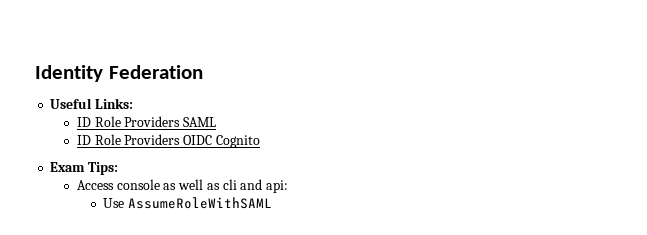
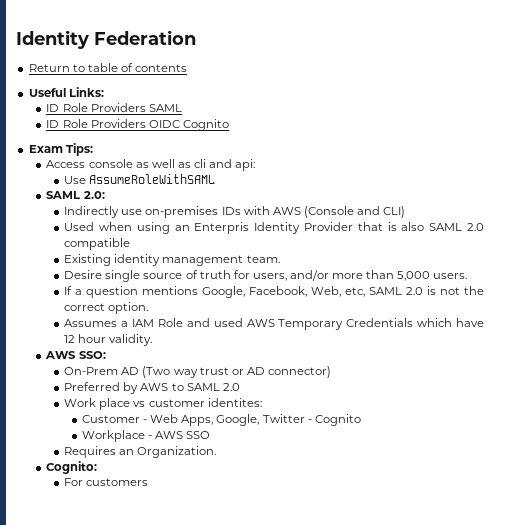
(203, 72) none -> [28,63,188,72] // Return to table of contents
(272, 203) none -> [46,191,105,199] [64,206,406,218] [64,222,484,234] [64,238,131,250] [64,254,280,266] [64,270,468,282] [64,286,484,298] [64,302,149,314] [64,318,485,330] [64,334,153,346] [45,351,106,359] [64,366,331,378] [64,382,240,394] [64,398,262,410] [82,414,361,426] [82,430,211,442] [64,446,217,458] [46,461,98,474] [64,478,149,486] // SAML 2.0: // Indirectly use on-premises IDs with AWS (Console and CLI) // Used when using an Enterpris Identity Provider that is also SAML 2.0 compatible // Existing identity management team. // Desire single source of truth for users, and/or more than 5,000 users. // If a question mentions Google, Facebook, Web, etc, SAML 2.0 is not the correct option. // Assumes a IAM Role and used AWS Temporary Credentials which have 12 hour validity. // AWS SSO: // On-Prem AD (Two way trust or AD connector) // Preferred by AWS to SAML 2.0 // Work place vs customer identites: // Customer - Web Apps, Google, Twitter - Cognito // Workplace - AWS SSO // Requires an Organization. // Cognito: // For customers

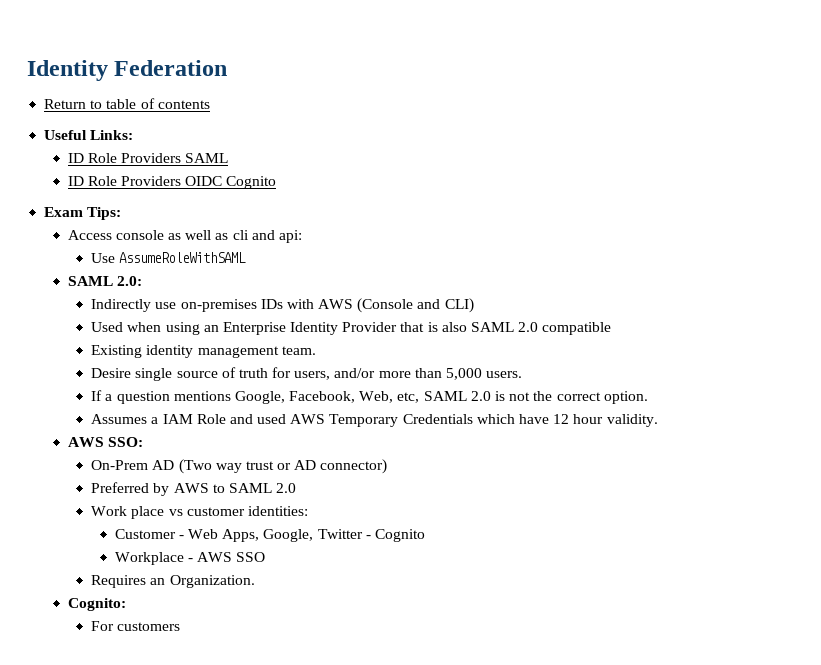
[194,222,250,234] Enterpris -> [222,322,286,335] Enterprise
[207,398,262,407] identites: -> [247,506,308,516] identities:

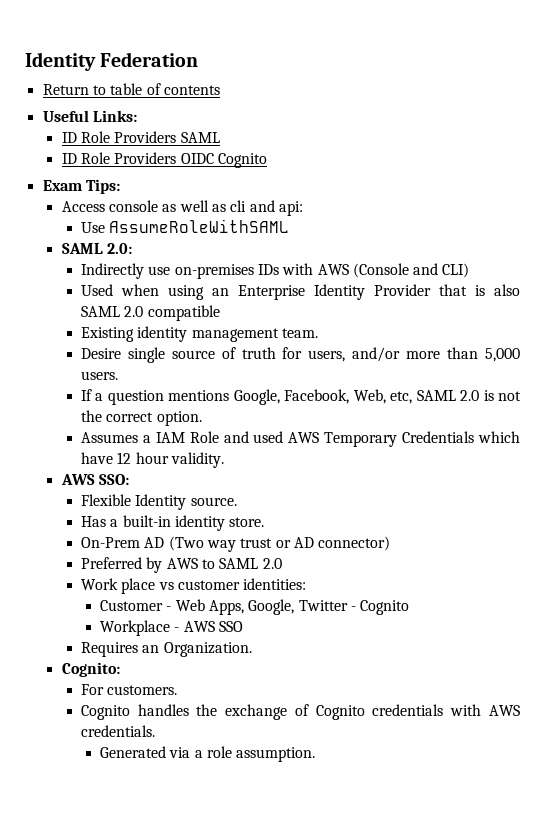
(143, 442) none -> [80,494,237,510] [80,515,265,531] // Flexible Identity source. // Has a built-in identity store.
[117,622,181,631] customers -> [107,685,178,695] [80,704,520,720] [80,725,155,737] [100,746,316,762] customers. // Cognito handles the exchange of Cognito credentials with AWS credentials. // Generated via a role assumption.

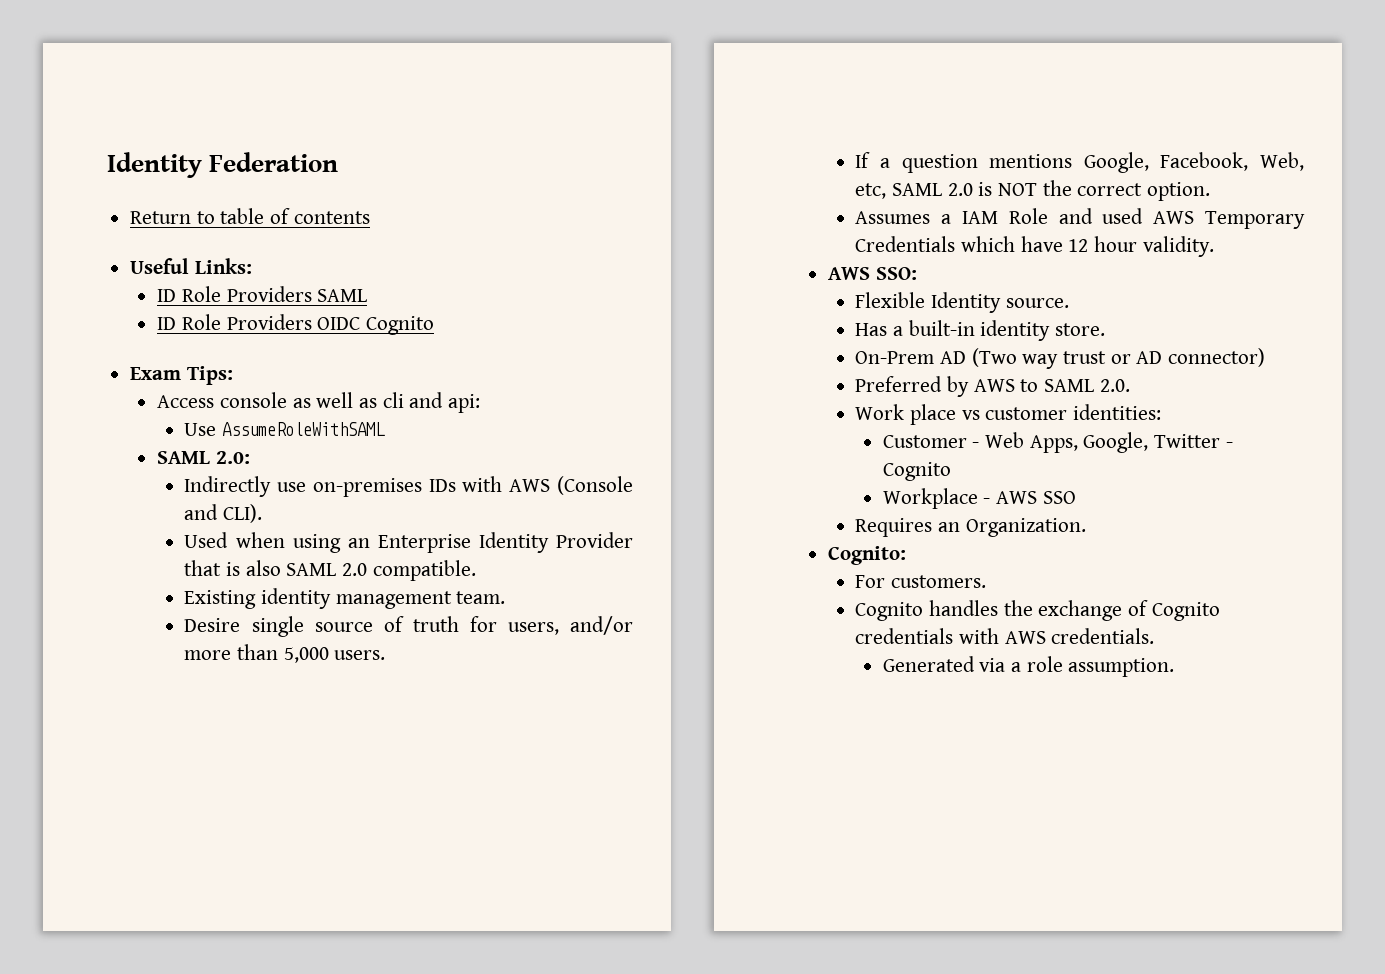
[442,263,470,278] CLI) -> [223,504,263,523] CLI).
[147,305,220,321] compatible -> [372,560,476,581] compatible.
[498,391,522,401] not -> [998,183,1038,196] NOT
[262,558,282,569] 2.0 -> [1099,379,1130,392] 2.0.

